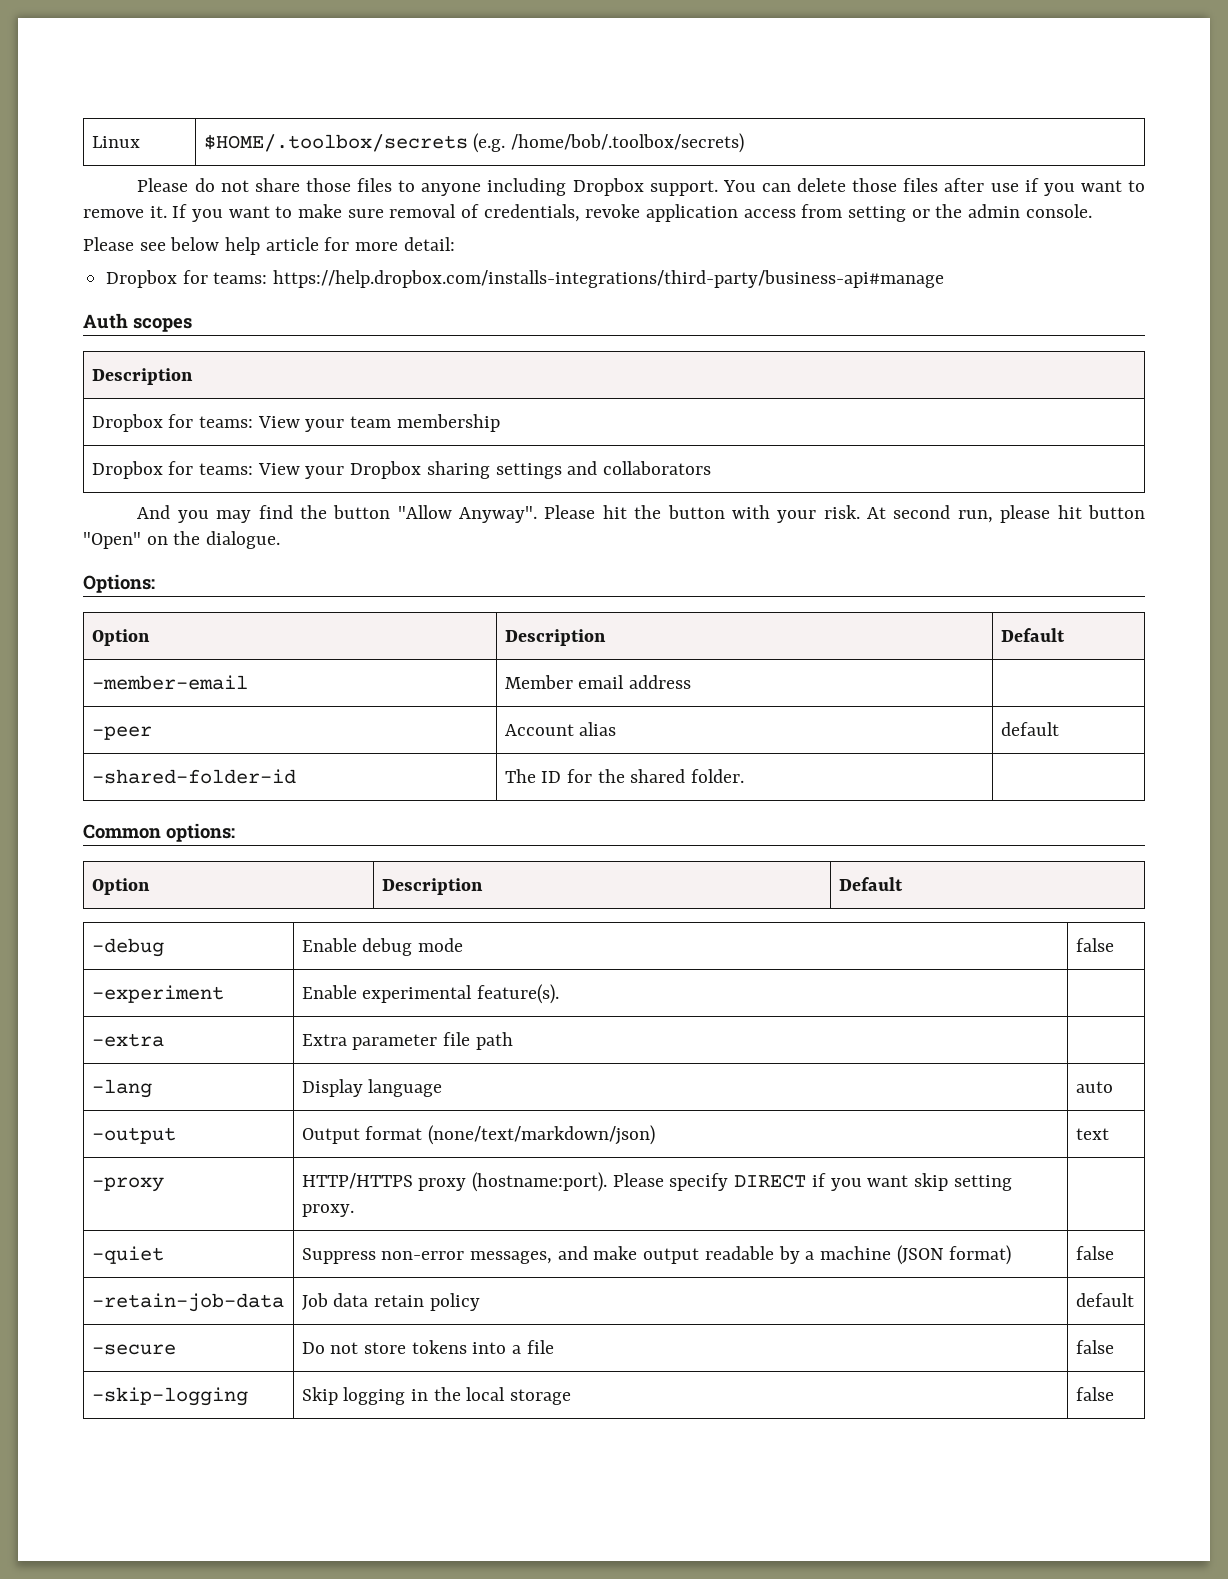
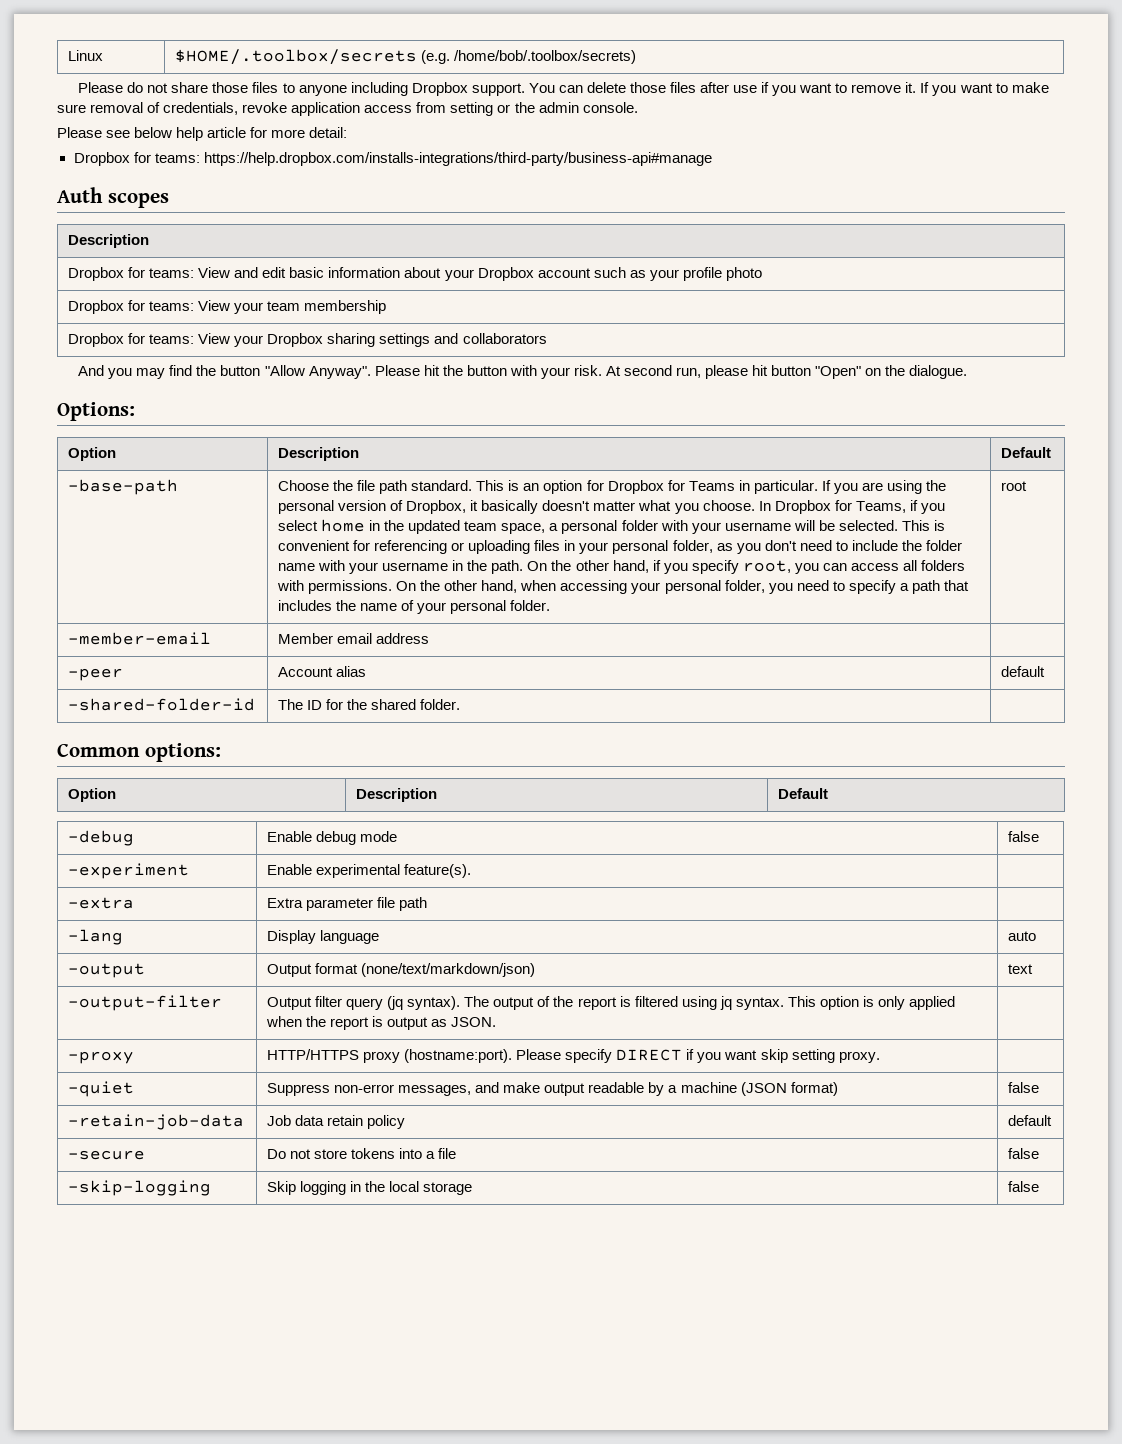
(193, 376) none -> [68,267,762,281] // Dropbox for teams: View and edit basic information about your Dropbox account such as your profile photo
(1065, 635) none -> [68,479,179,495] [278,480,947,494] [278,500,945,514] [278,519,945,534] [278,540,962,554] [278,560,966,574] [277,580,969,594] [278,600,551,614] [1001,481,1028,491] // -base-path | Choose the file path standard. This is an option for Dropbox for Teams in particular. If you are using the personal version of Dropbox, it basically doesn't matter what you choose. In Dropbox for Teams, if you select home in the updated team space, a personal folder with your username will be selected. This is convenient for referencing or uploading files in your personal folder, as you don't need to include the folder name with your username in the path. On the other hand, if you specify root, you can access all folders with permissions. On the other hand, when accessing your personal folder, you need to specify a path that includes the name of your personal folder. | root
(1109, 1134) none -> [68,995,223,1011] [267,996,956,1010] [266,1016,497,1030] // -output-filter | Output filter query (jq syntax). The output of the report is filtered using jq syntax. This option is only applied when the report is output as JSON. |

